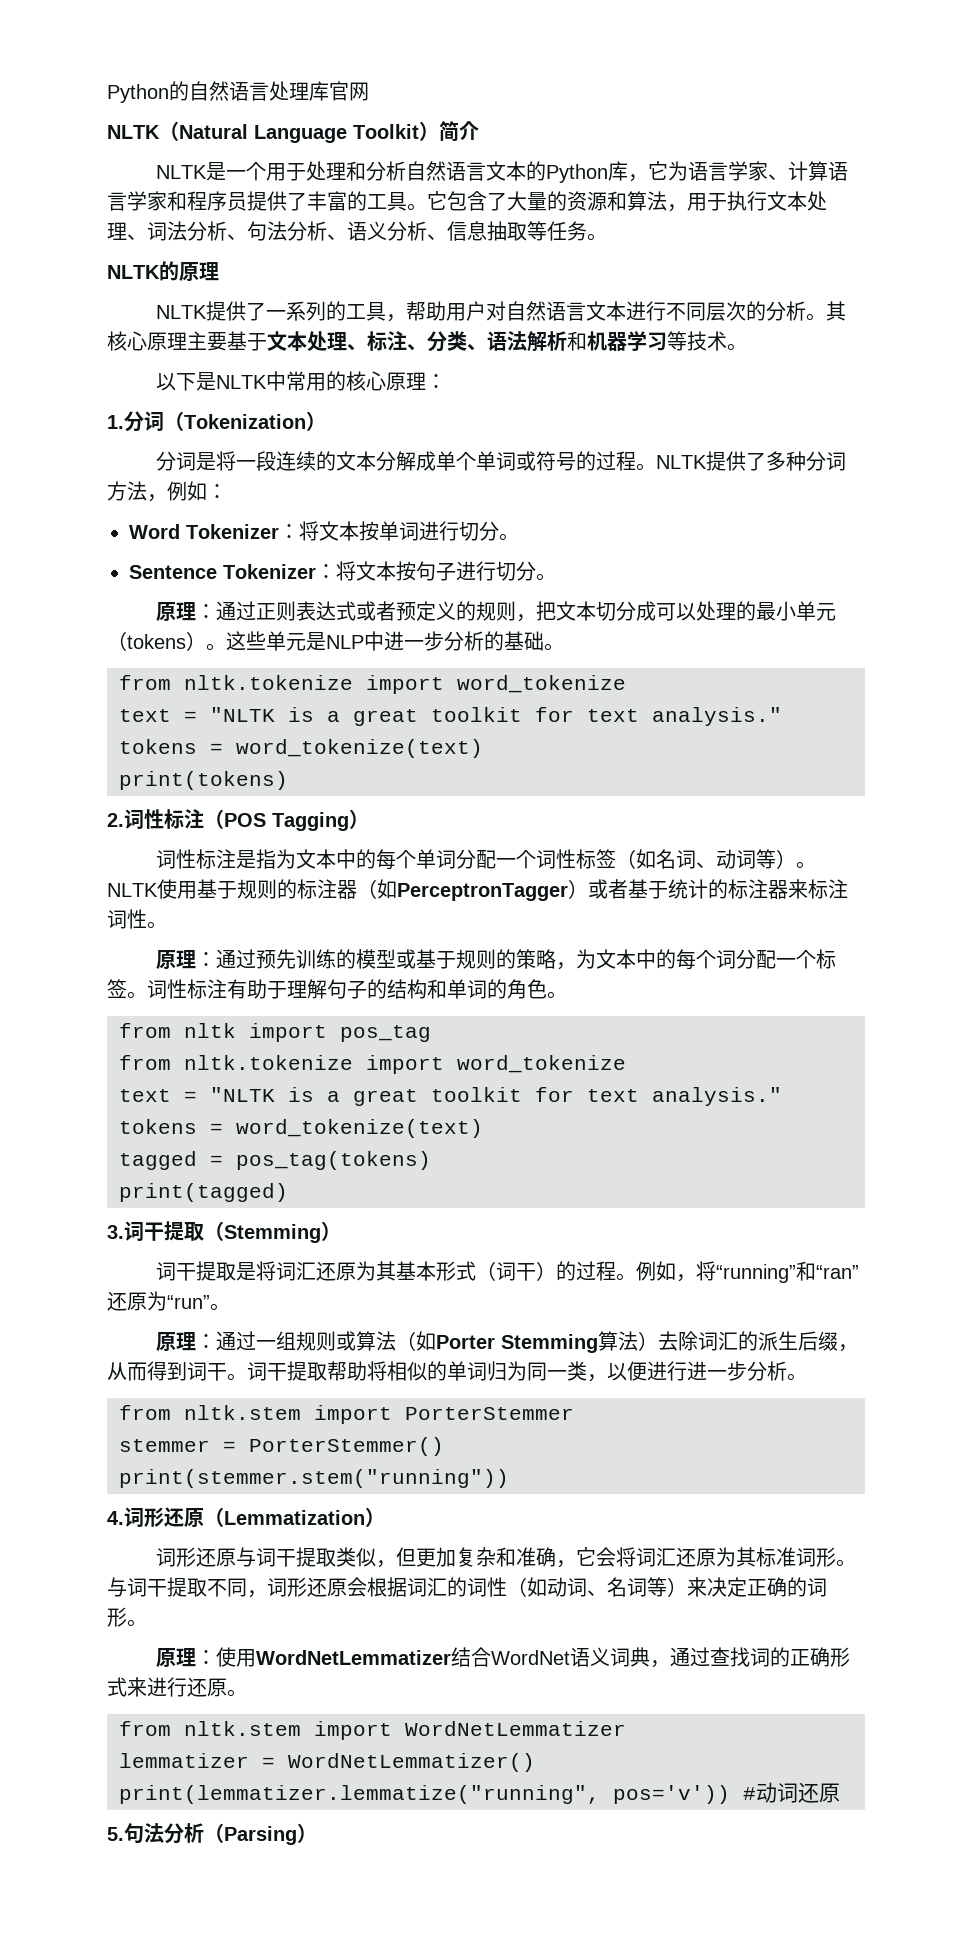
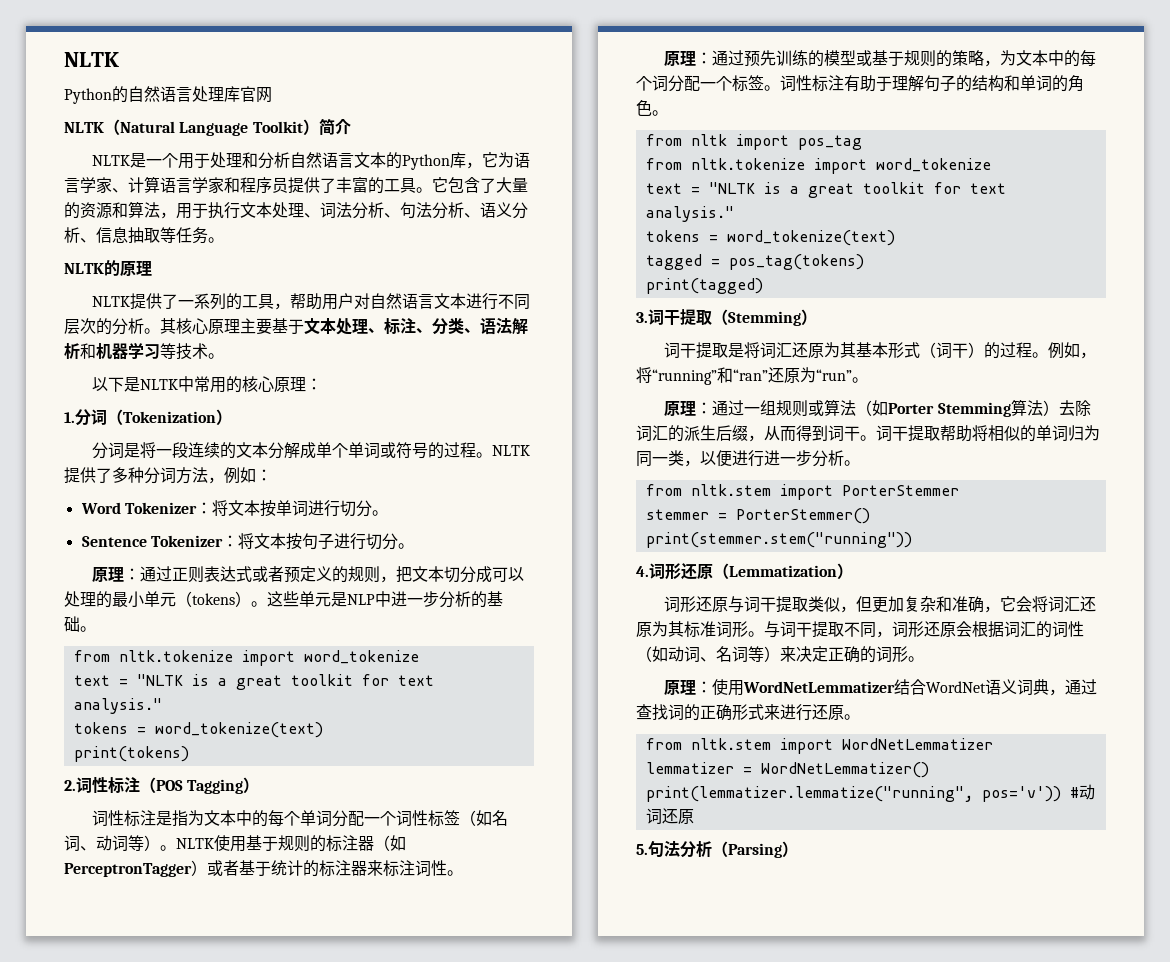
(107, 93) none -> [64,52,119,67] NLTK //

